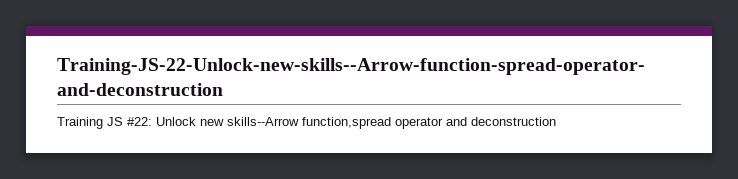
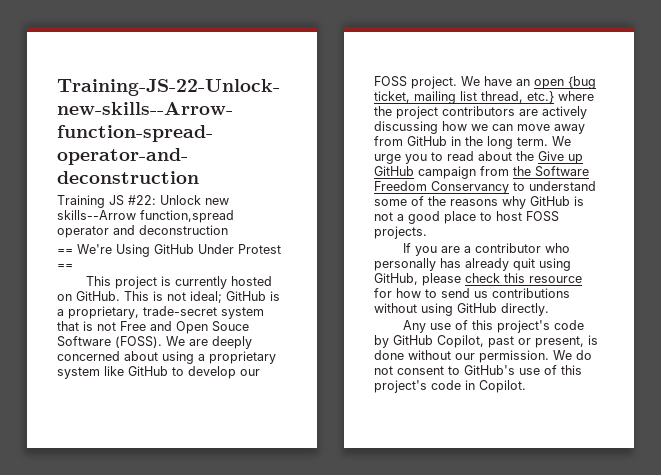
(556, 121) none -> [57,244,281,257] [57,264,73,269] [86,276,273,289] [57,291,280,303] [57,306,264,319] [57,321,249,334] [57,336,252,349] [57,351,276,364] [57,366,260,379] [374,76,596,89] [374,91,594,104] [374,106,587,119] [374,121,585,134] [374,136,571,149] [374,151,583,164] [374,166,589,179] [374,181,596,194] [374,196,584,209] [374,211,559,224] [374,226,427,239] [403,243,571,256] [374,258,571,271] [374,273,582,286] [374,288,570,298] [374,303,549,316] [403,320,585,333] [374,335,598,348] [374,350,592,363] [374,365,582,375] [374,380,526,393] // == We're Using GitHub Under Protest == // This project is currently hosted on GitHub. This is not ideal; GitHub is a proprietary, trade-secret system that is not Free and Open Souce Software (FOSS). We are deeply concerned about using a proprietary system like GitHub to develop our FOSS project. We have an open {bug ticket, mailing list thread, etc.} where the project contributors are actively discussing how we can move away from GitHub in the long term. We urge you to read about the Give up GitHub campaign from the Software Freedom Conservancy to understand some of the reasons why GitHub is not a good place to host FOSS projects. // If you are a contributor who personally has already quit using GitHub, please check this resource for how to send us contributions without using GitHub directly. // Any use of this project's code by GitHub Copilot, past or present, is done without our permission. We do not consent to GitHub's use of this project's code in Copilot.

